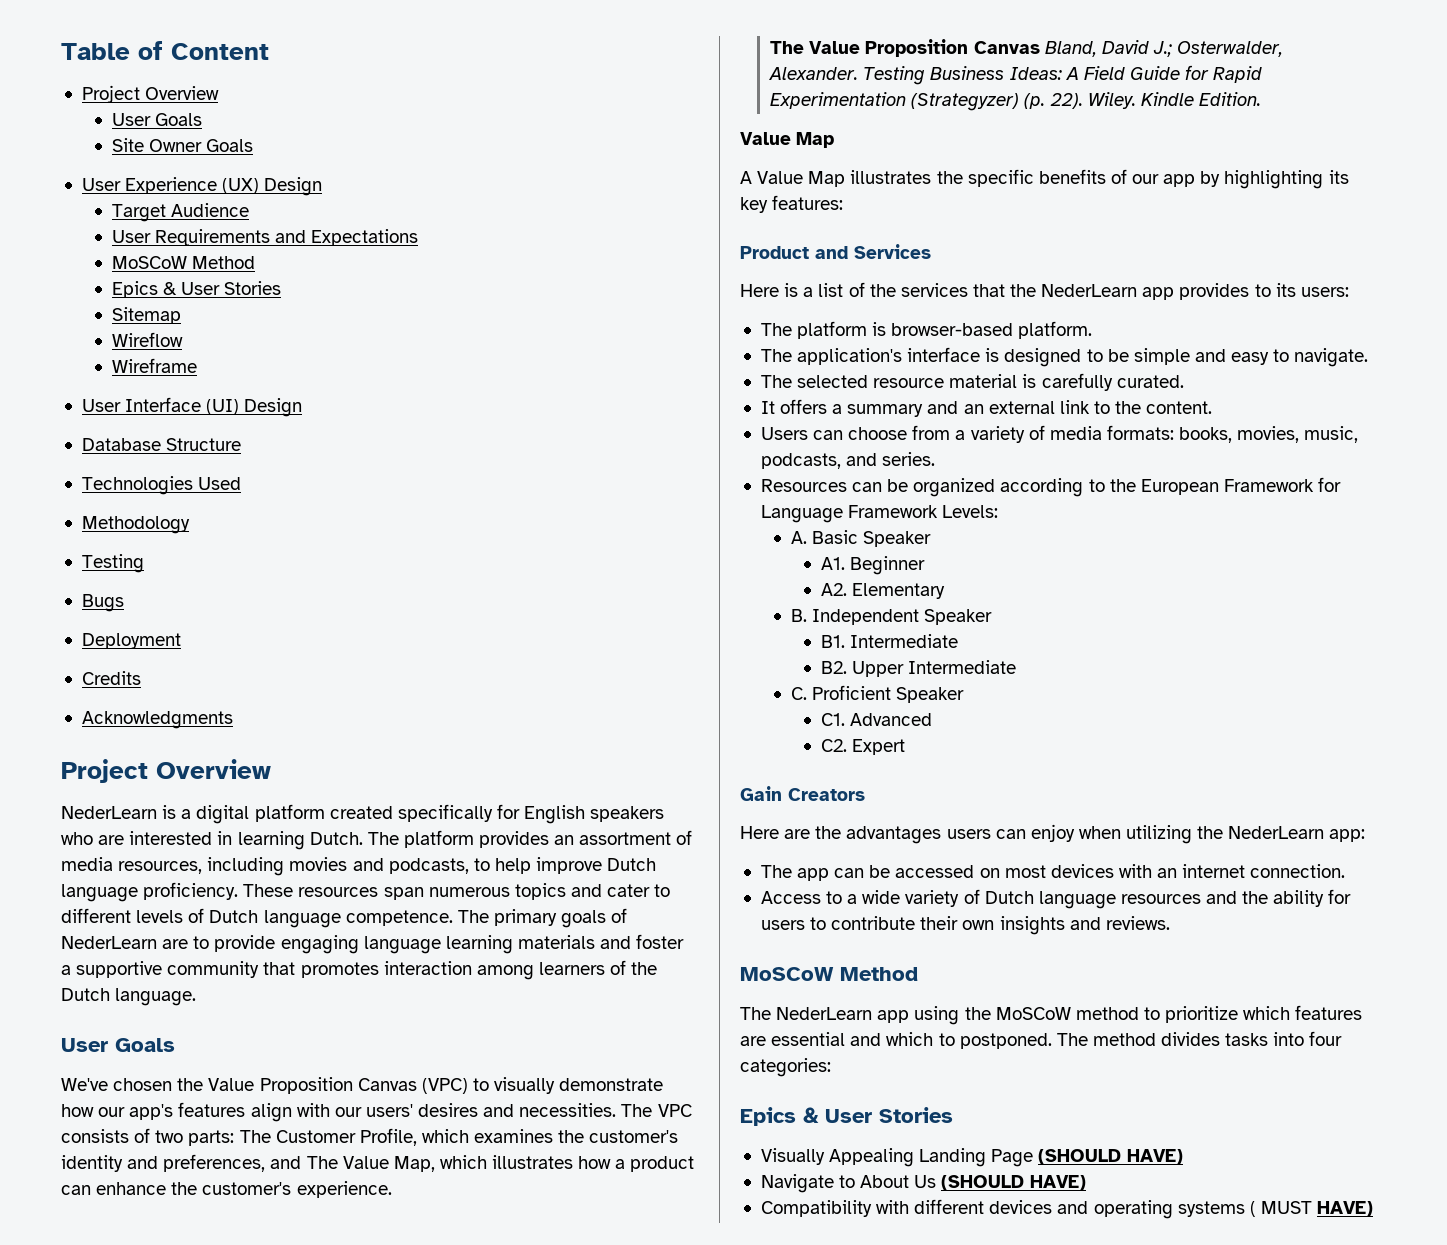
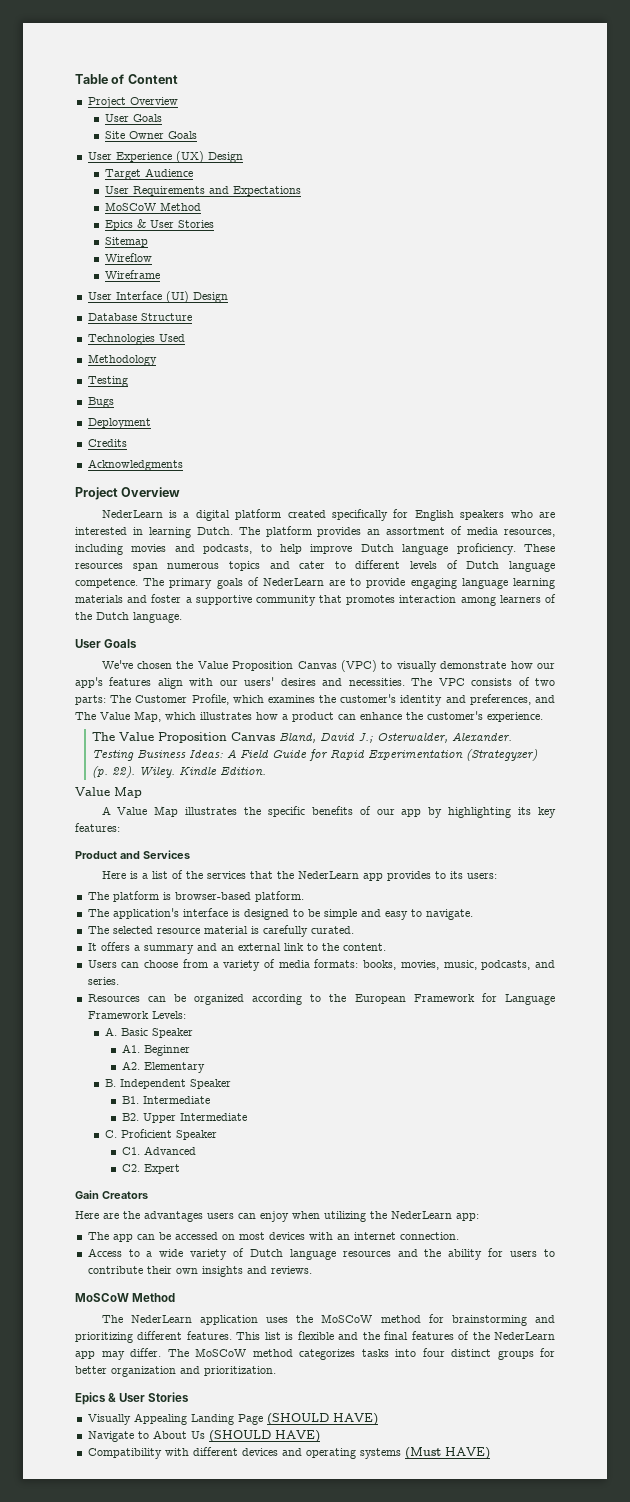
[877,1006,960,1025] app using -> [199,1315,289,1325] application uses
[1143,1005,1363,1023] [740,1031,1343,1049] [740,1058,831,1077] to prioritize which features are essential and which to postponed. The method divides tasks into four categories: -> [428,1314,555,1326] [75,1331,555,1343] [75,1348,555,1360] [75,1366,276,1377] for brainstorming and prioritizing different features. This list is flexible and the final features of the NederLearn app may differ. The MoSCoW method categorizes tasks into four distinct groups for better organization and prioritization.
[1249,1201,1312,1217] ( MUST -> [404,1447,441,1459] (Must

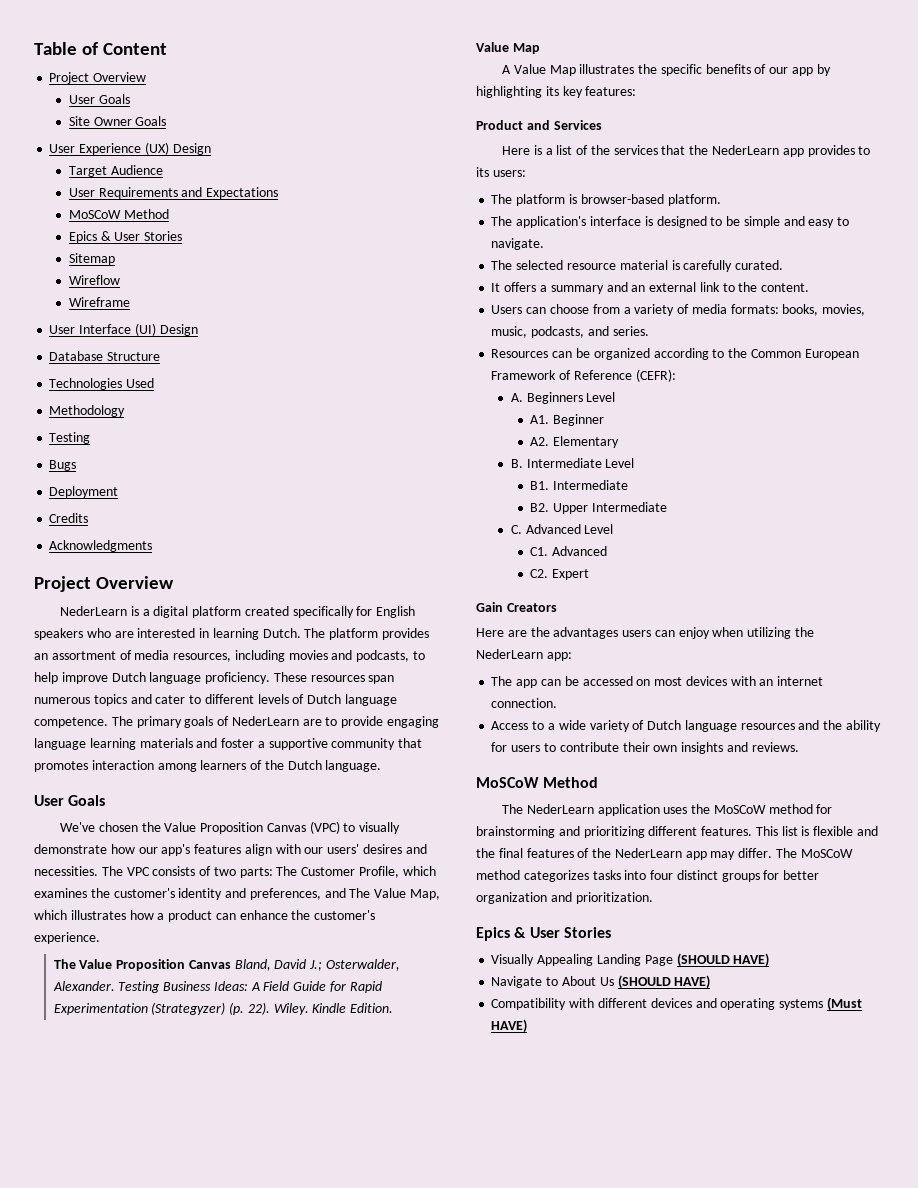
(347, 998) none -> [750,349,801,358] Common
[481,993,555,1005] [87,1011,186,1019] for Language Framework Levels: -> [559,369,676,382] of Reference (CEFR):
[120,1028,193,1038] Basic Speaker -> [526,392,616,404] Beginners Level
[119,1079,231,1089] Independent Speaker -> [526,458,635,468] Intermediate Level
[120,1129,217,1140] Proficient Speaker -> [525,524,614,534] Advanced Level

